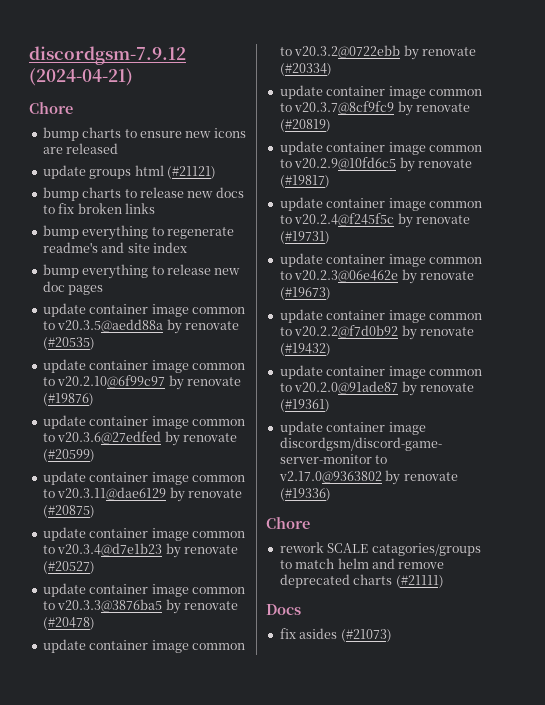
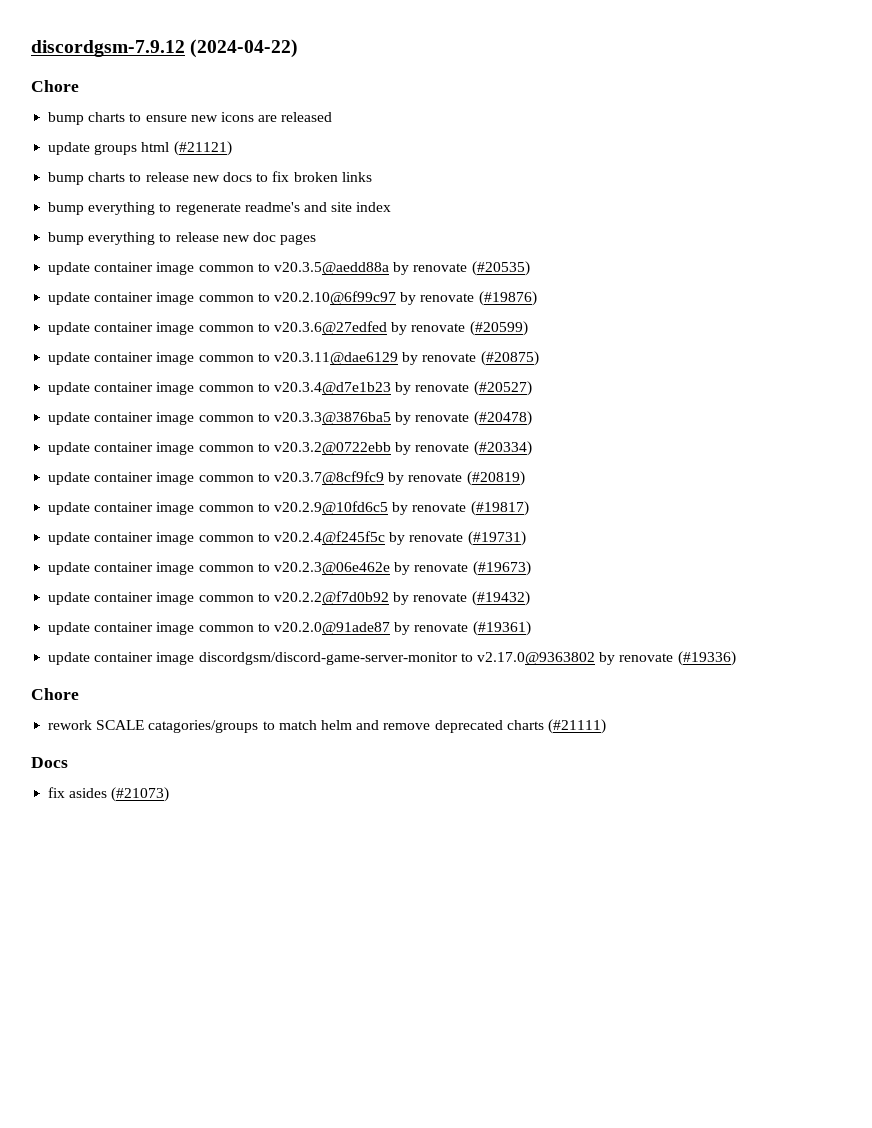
[29,68,133,86] (2024-04-21) -> [190,39,299,58] (2024-04-22)

